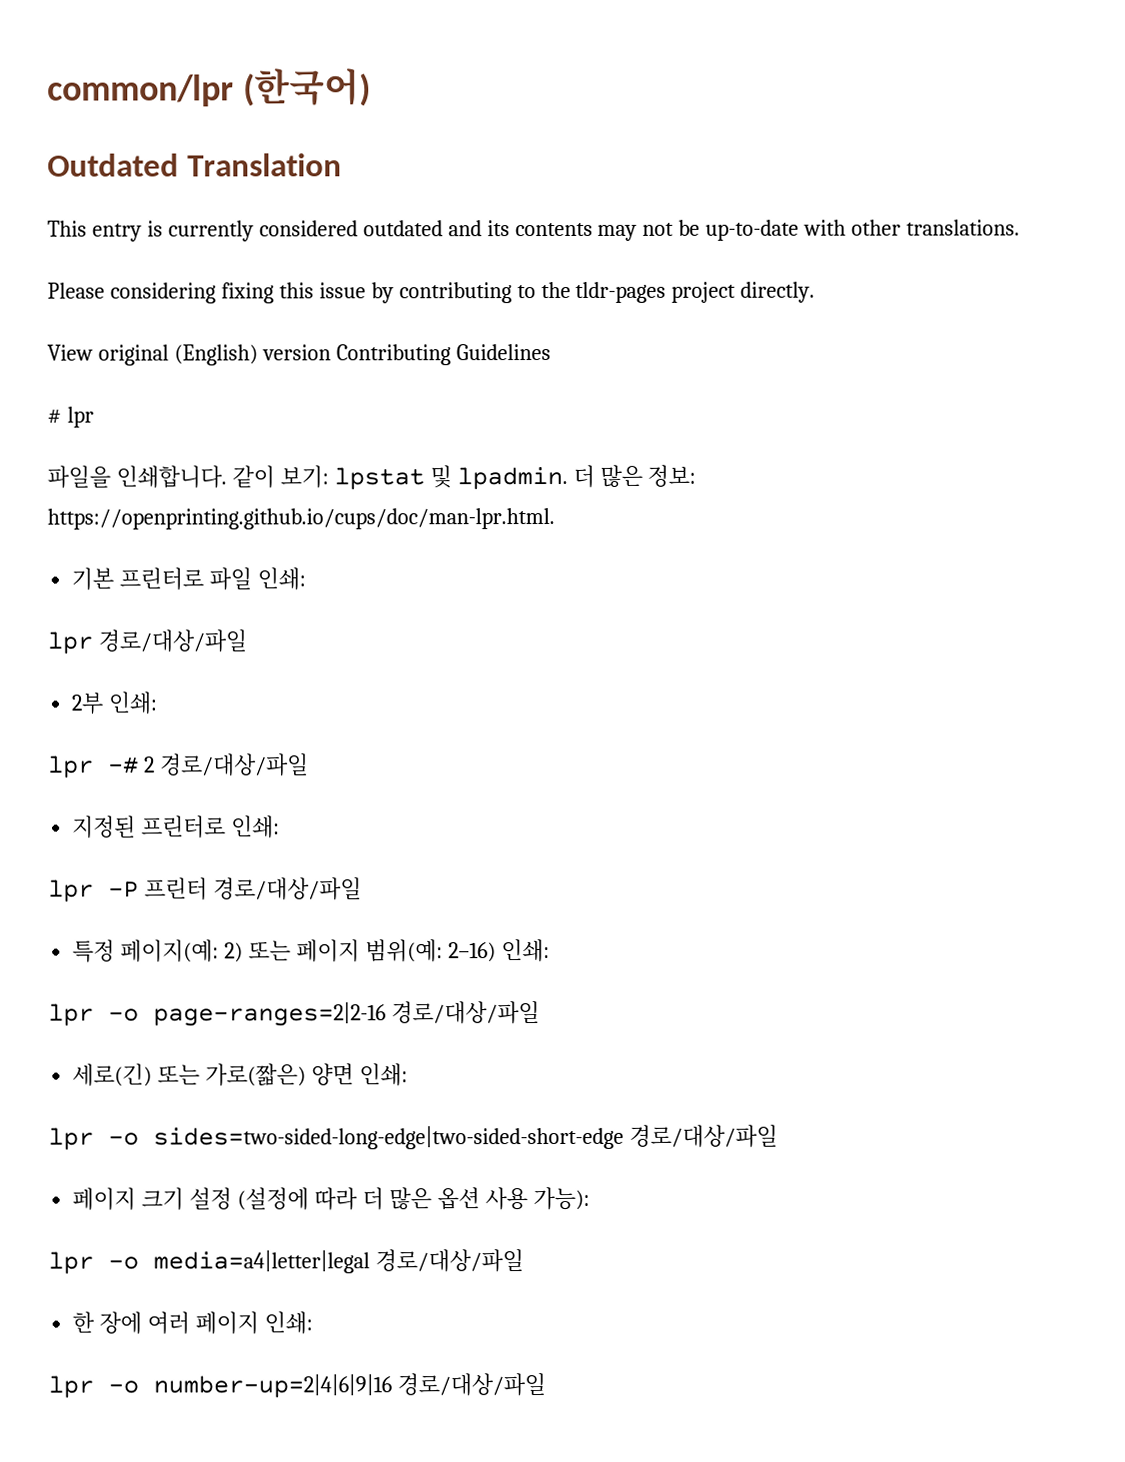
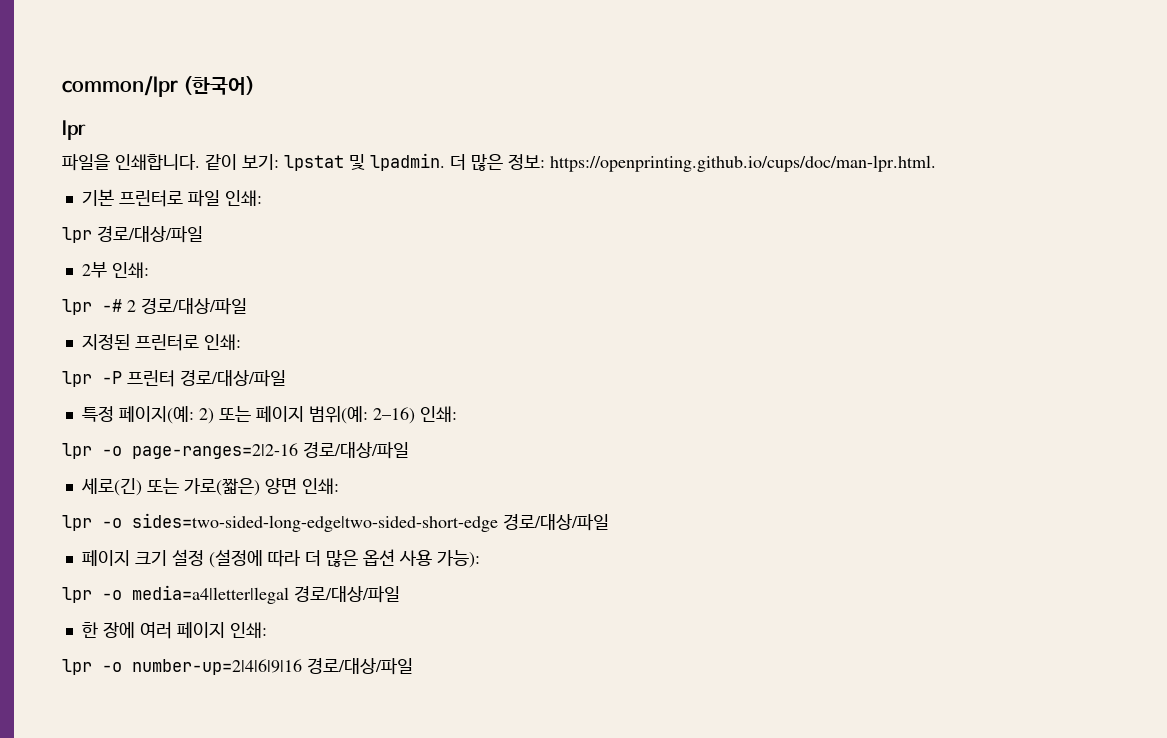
[47,153,342,177] [47,219,1021,242] [47,281,816,304] [47,344,551,366] [47,408,62,424] Outdated Translation // This entry is currently considered outdated and its contents may not be up-to-date with other translations. // Please considering fixing this issue by contributing to the tldr-pages project directly. // View original (English) version Contributing Guidelines // # -> (256, 85) none

